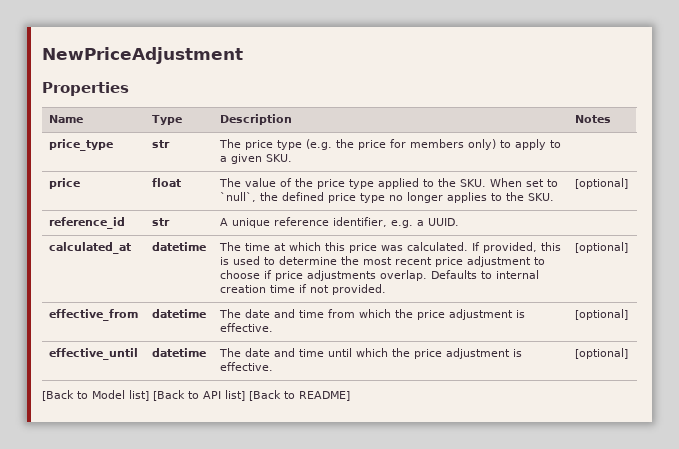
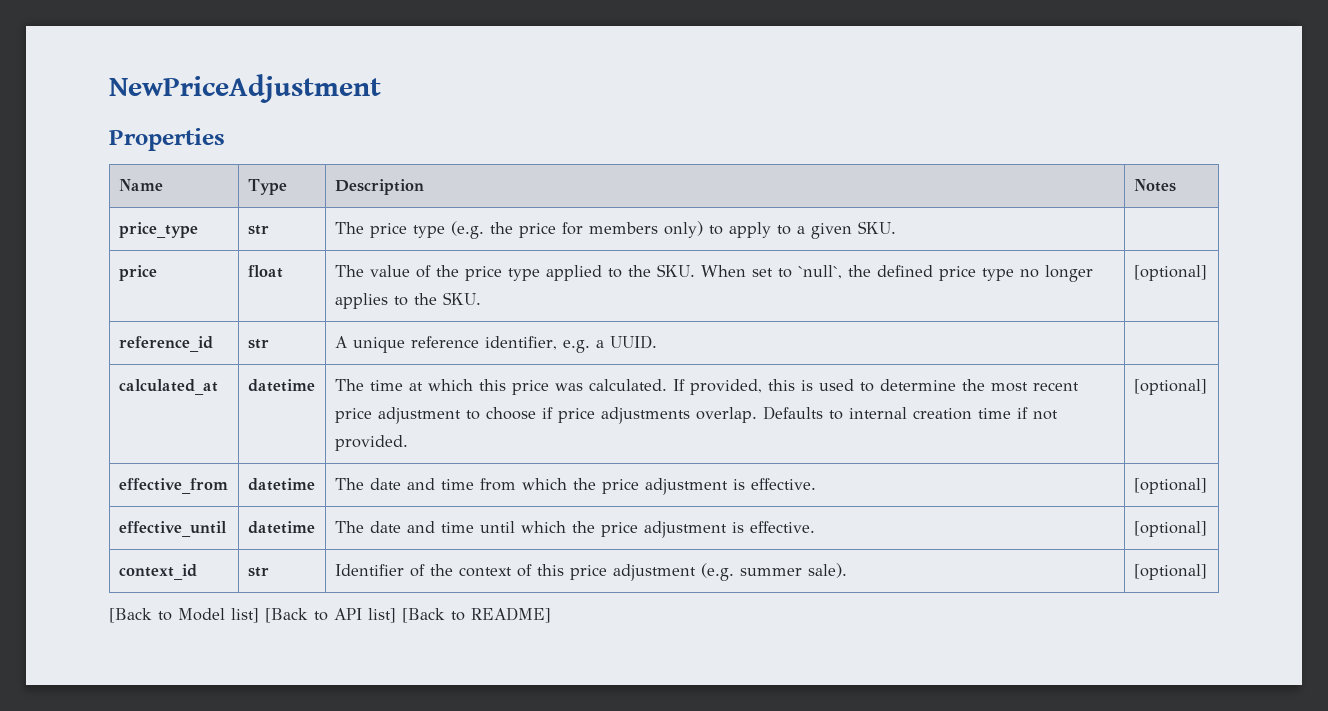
(628, 353) none -> [118,564,197,580] [247,567,269,577] [334,563,847,581] [1133,564,1207,580] // context_id | str | Identifier of the context of this price adjustment (e.g. summer sale). | [optional]

